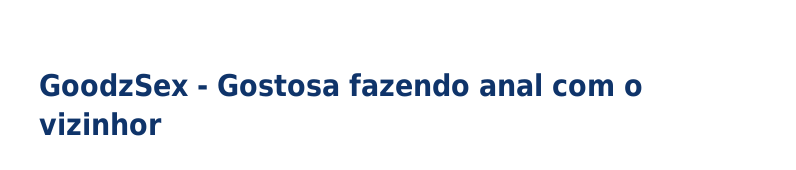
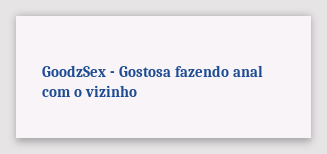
[39,112,162,136] vizinhor -> [84,85,137,97] vizinho

